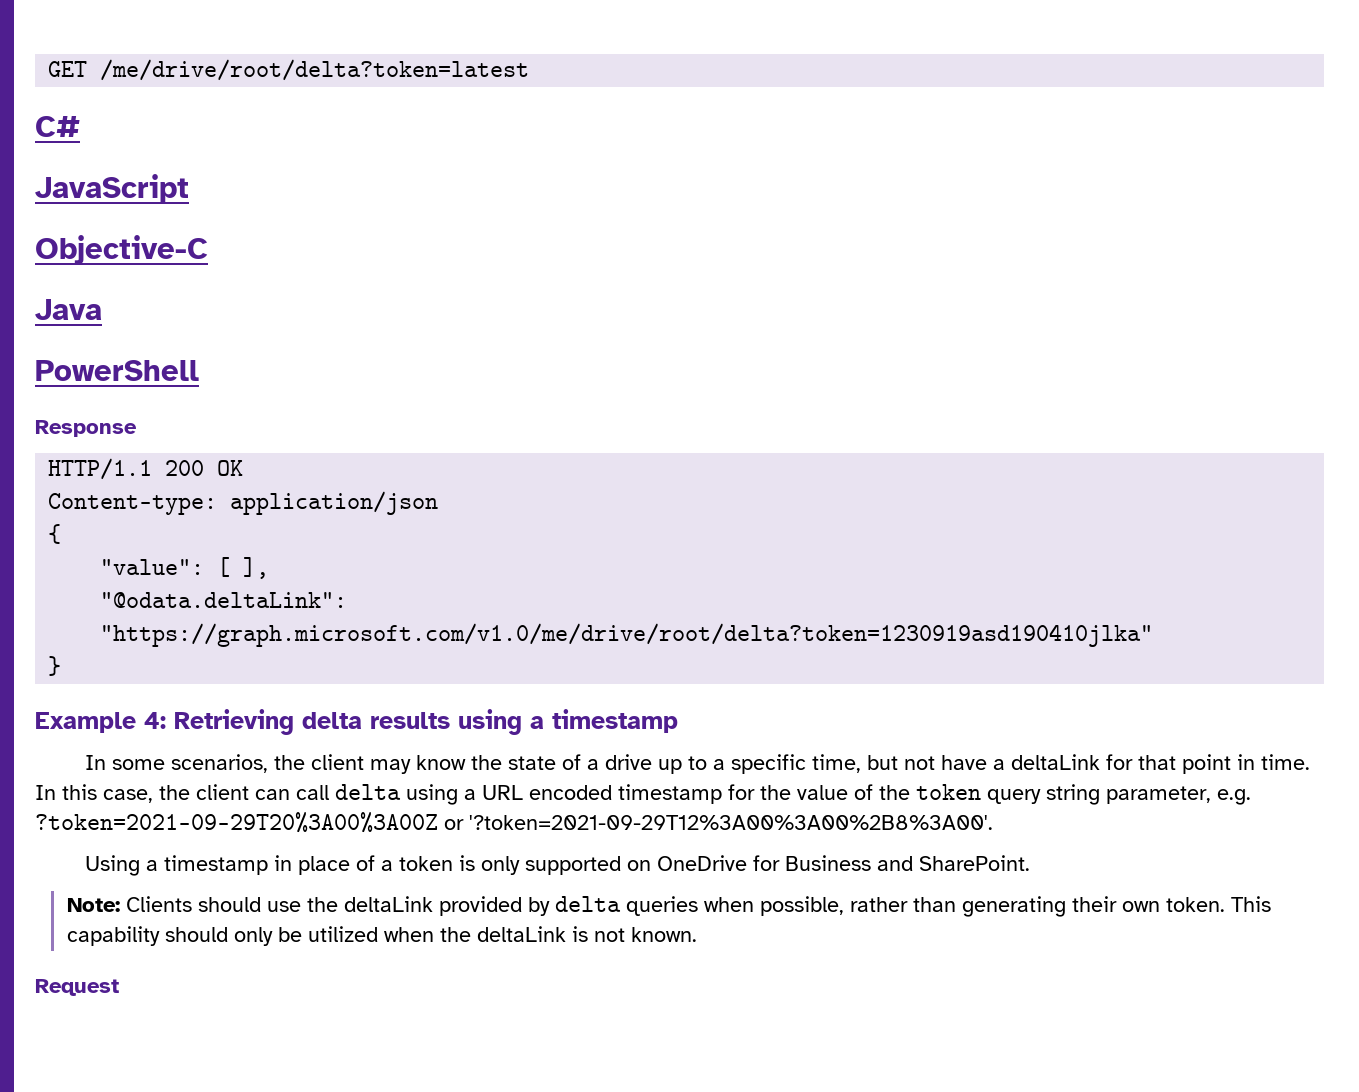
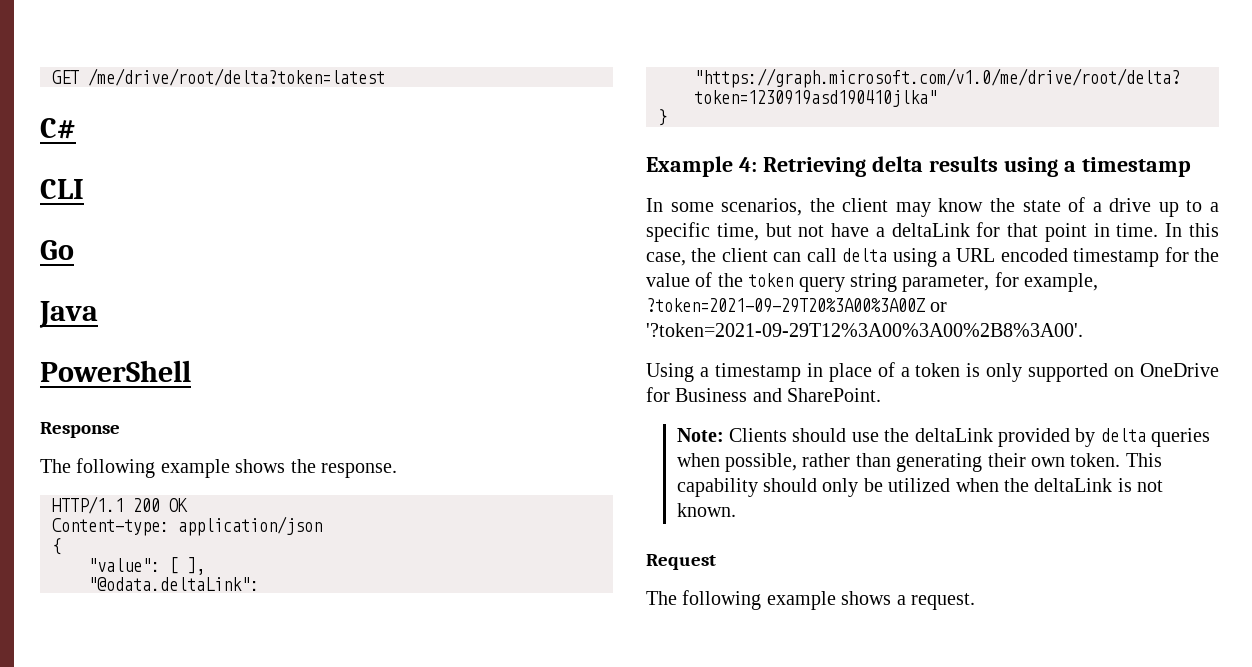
[35,174,189,203] [35,235,208,264] JavaScript // Objective-C -> [40,179,84,199] [40,240,74,260] CLI // Go
(137, 428) none -> [40,458,397,478] // The following example shows the response.
[1217,789,1251,805] e.g. -> [994,272,1099,292] for example,
(119, 987) none -> [646,590,975,610] // The following example shows a request.

